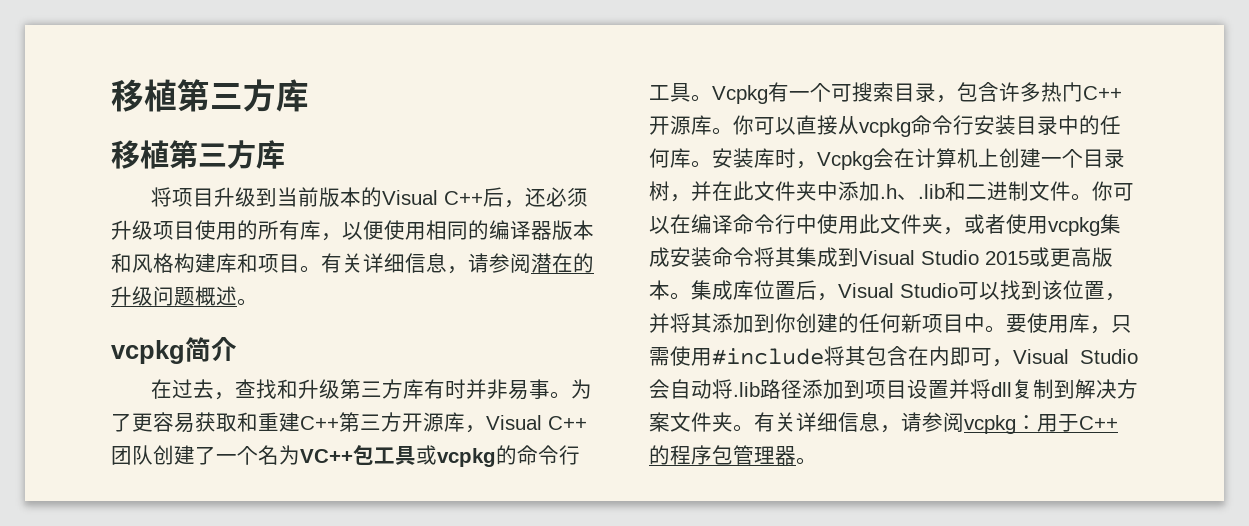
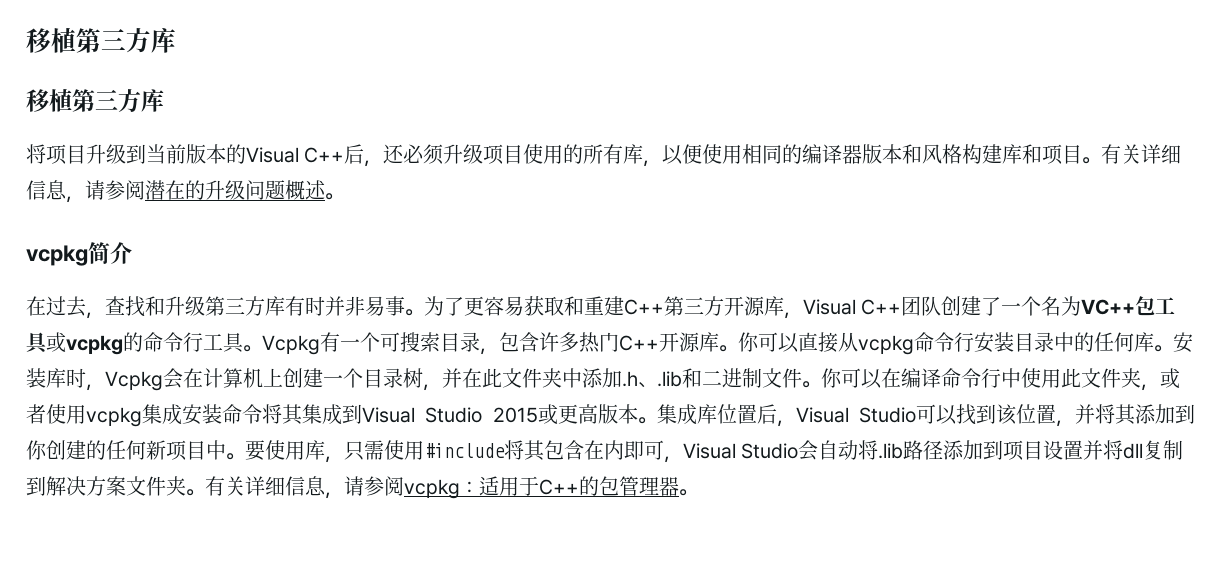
(1037, 422) none -> [479,476,499,496] 适
[670,445,712,465] 程序 -> (599, 486) none

